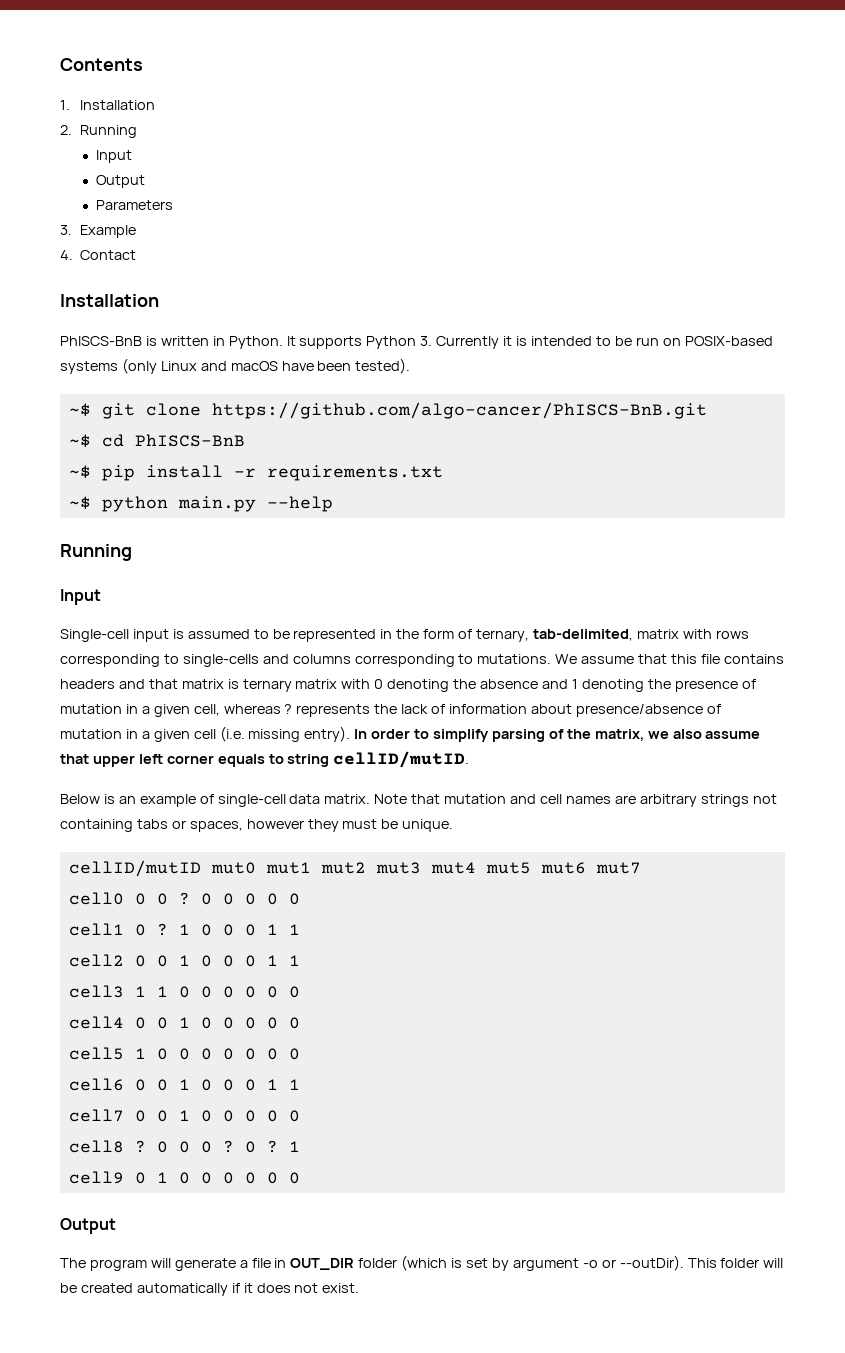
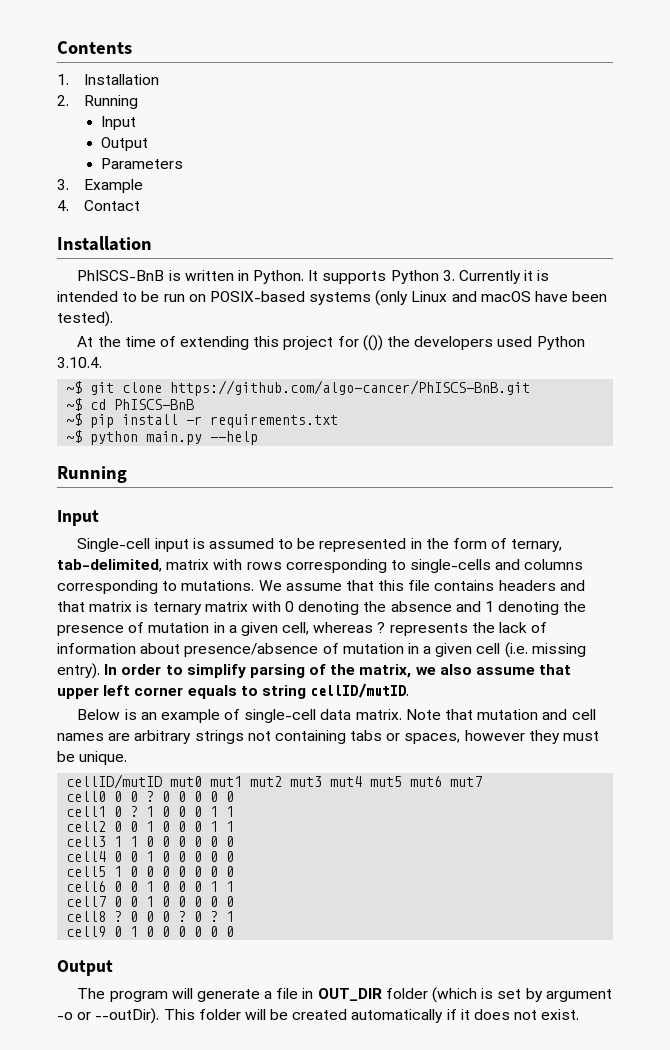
(411, 366) none -> [77,335,585,351] [57,357,102,368] // At the time of extending this project for (()) the developers used Python 3.10.4.

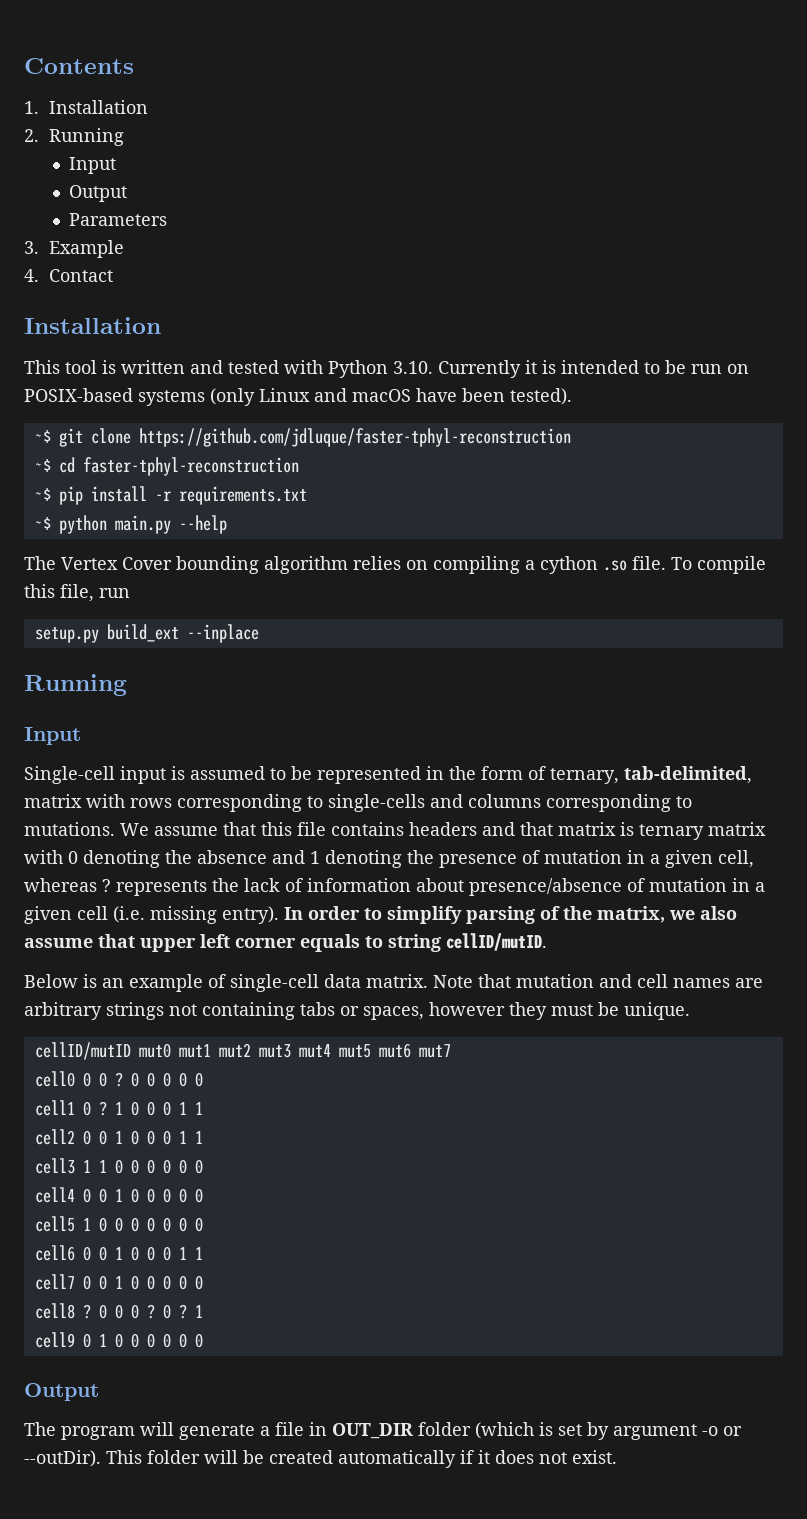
[77,270,455,284] PhISCS-BnB is written in Python. It supports Python 3. -> [24,360,433,378] This tool is written and tested with Python 3.10.
[77,335,585,351] [57,357,102,368] // At the time of extending this project for (()) the developers used Python 3.10.4. -> (572, 396) none
[170,380,531,396] https://github.com/algo-cancer/PhISCS-BnB.git -> [138,428,571,447] https://github.com/jdluque/faster-tphyl-reconstruction
[114,399,195,410] PhISCS-BnB -> [82,457,299,476] faster-tphyl-reconstruction
(259, 438) none -> [24,556,766,574] [24,584,130,602] [34,624,259,643] // The Vertex Cover bounding algorithm relies on compiling a cython .so file. To compile this file, run // setup.py build_ext --inplace

